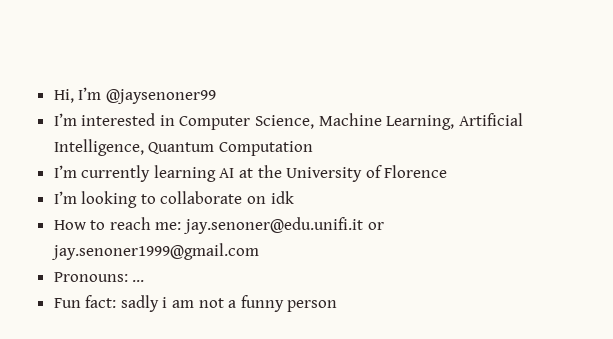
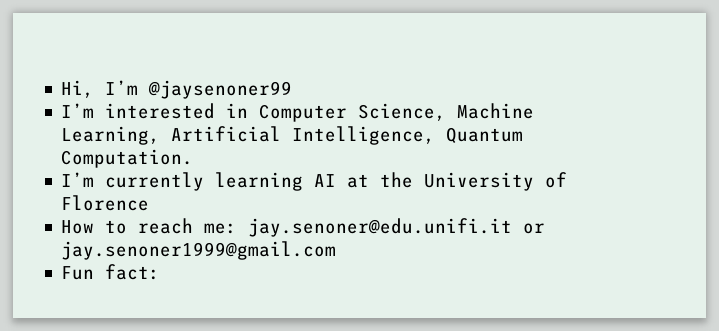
[218,141,313,156] Computation -> [61,149,194,168] Computation.
[53,191,294,208] // I’m looking to collaborate on idk -> (150, 203) none
[53,272,145,282] // Pronouns: ... -> (337, 250) none
[120,295,338,312] sadly i am not a funny person -> (161, 272) none

